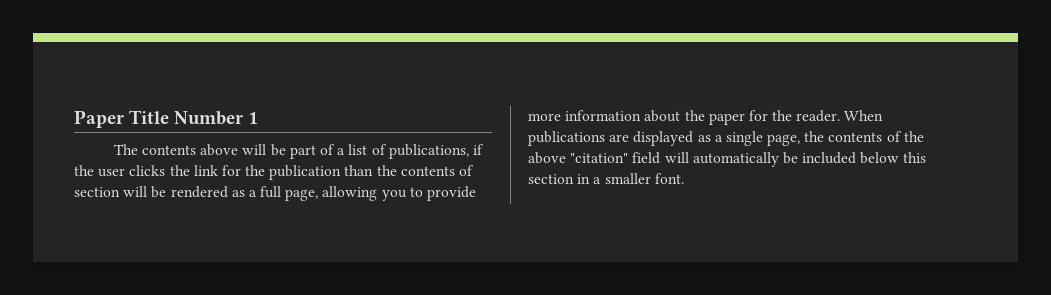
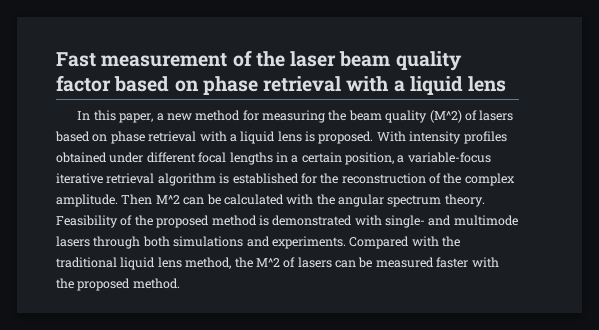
[74,110,259,128] [113,144,484,159] [74,165,475,180] [74,186,477,201] [528,110,884,125] [528,131,924,146] [528,152,927,167] [528,173,684,184] Paper Title Number 1 // The contents above will be part of a list of publications, if the user clicks the link for the publication than the contents of section will be rendered as a full page, allowing you to provide more information about the paper for the reader. When publications are displayed as a single page, the contents of the above "citation" field will automatically be included below this section in a smaller font. -> [56,50,462,71] [56,75,507,95] [77,110,514,123] [55,131,507,144] [56,152,491,165] [56,173,515,186] [56,194,485,207] [56,215,518,228] [56,236,460,249] [56,257,499,270] [56,278,180,291] Fast measurement of the laser beam quality factor based on phase retrieval with a liquid lens // In this paper, a new method for measuring the beam quality (M^2) of lasers based on phase retrieval with a liquid lens is proposed. With intensity profiles obtained under different focal lengths in a certain position, a variable-focus iterative retrieval algorithm is established for the reconstruction of the complex amplitude. Then M^2 can be calculated with the angular spectrum theory. Feasibility of the proposed method is demonstrated with single- and multimode lasers through both simulations and experiments. Compared with the traditional liquid lens method, the M^2 of lasers can be measured faster with the proposed method.

